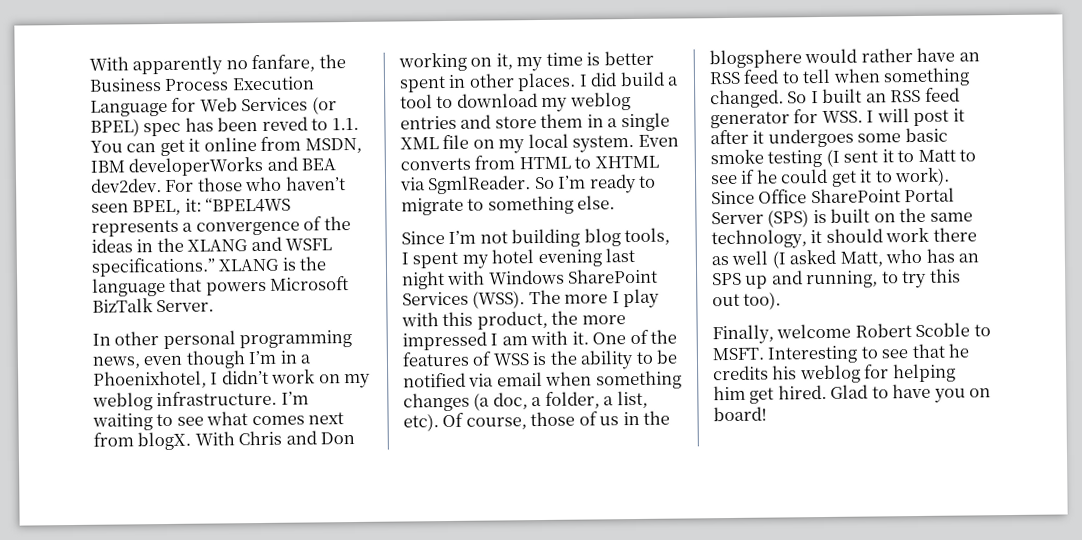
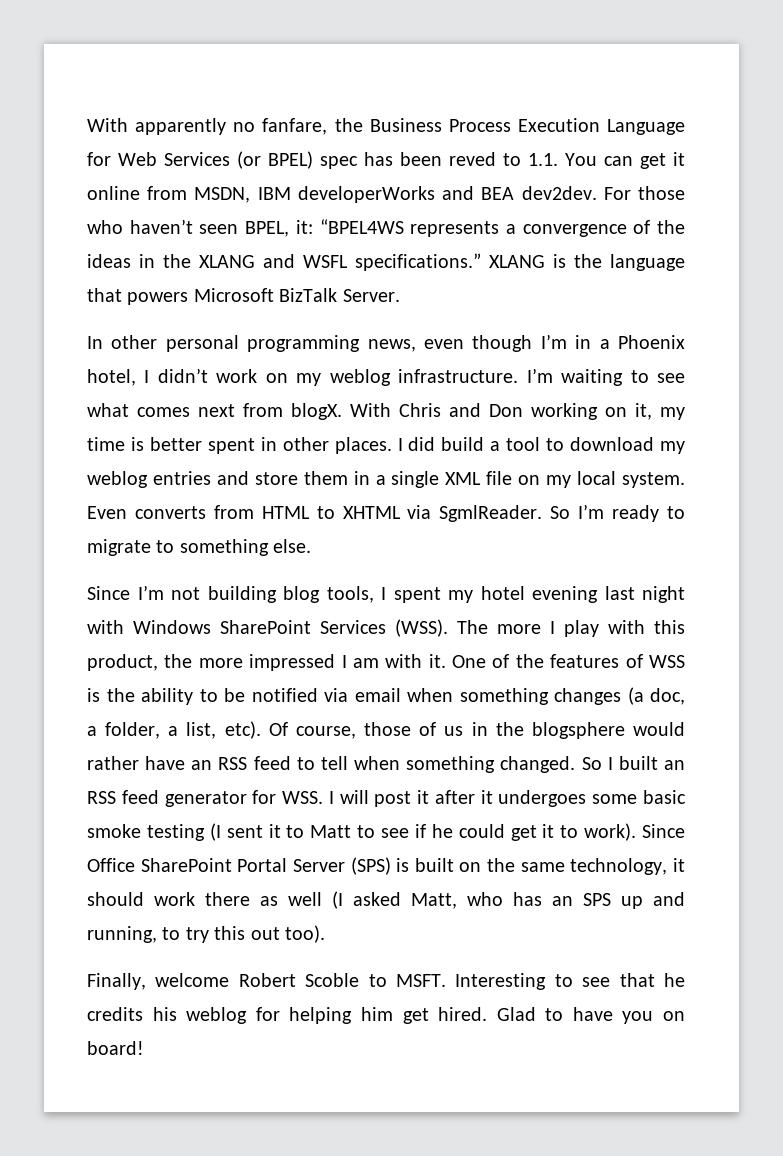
[93,370,207,389] Phoenixhotel, -> [617,335,685,349] [87,369,136,386] Phoenix hotel,

